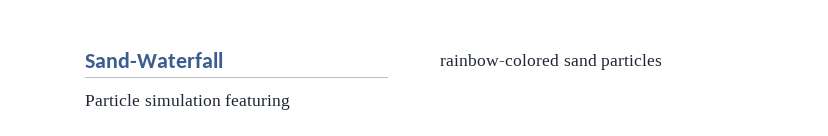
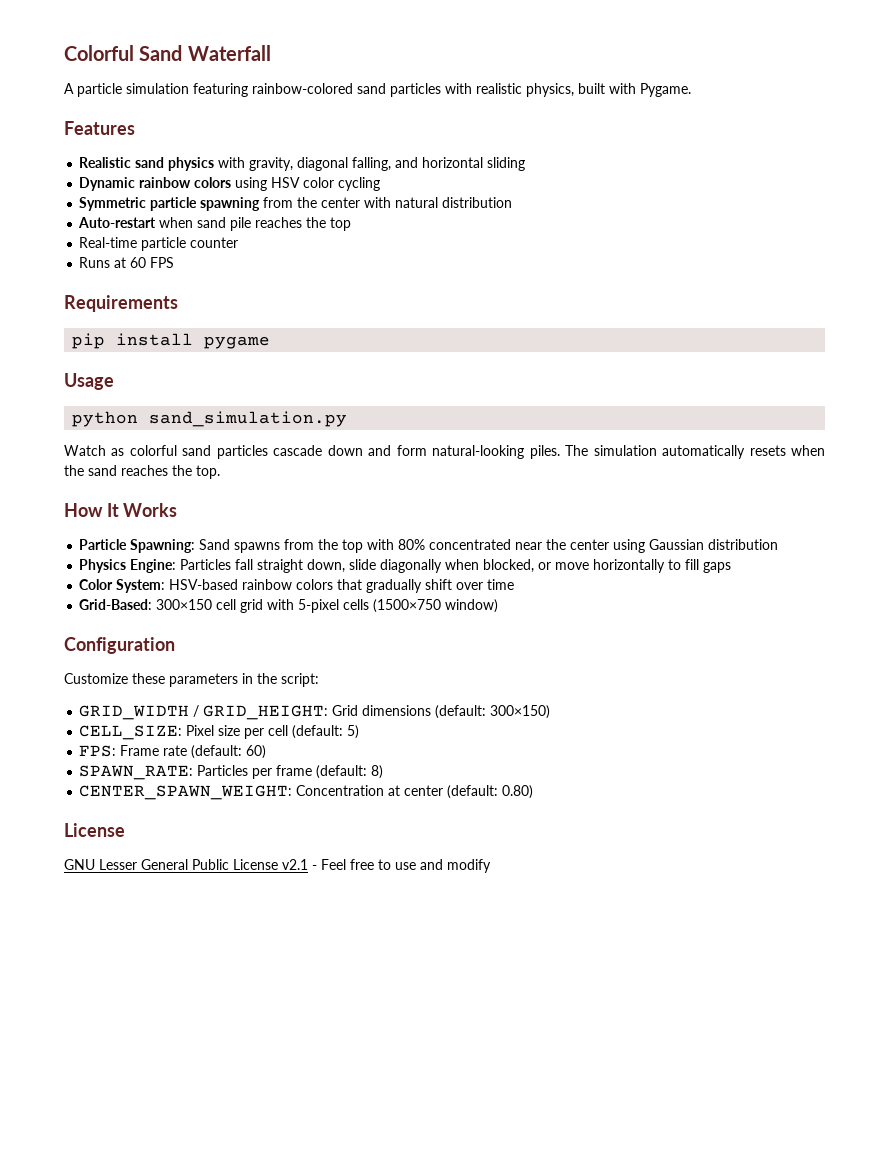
[85,52,223,68] [85,94,140,106] Sand-Waterfall // Particle -> [64,45,271,61] [64,83,122,97] Colorful Sand Waterfall // A particle
(663, 62) none -> [445,83,691,97] [64,121,135,135] [79,157,526,171] [79,177,381,191] [79,197,513,211] [78,217,352,231] [79,237,239,251] [79,257,175,268] [64,295,178,312] [72,333,271,349] [64,373,114,390] [72,411,348,427] [64,445,825,459] [64,465,220,479] [64,503,178,517] [79,539,779,553] [79,559,732,573] [79,579,515,593] [79,599,499,613] [64,637,175,654] [64,673,319,687] [79,705,551,720] [79,725,360,740] [79,745,267,759] [79,765,384,780] [79,785,534,800] [64,823,125,837] [64,859,491,873] with realistic physics, built with Pygame. // Features // Realistic sand physics with gravity, diagonal falling, and horizontal sliding // Dynamic rainbow colors using HSV color cycling // Symmetric particle spawning from the center with natural distribution // Auto-restart when sand pile reaches the top // Real-time particle counter // Runs at 60 FPS // Requirements // pip install pygame // Usage // python sand_simulation.py // Watch as colorful sand particles cascade down and form natural-looking piles. The simulation automatically resets when the sand reaches the top. // How It Works // Particle Spawning: Sand spawns from the top with 80% concentrated near the center using Gaussian distribution // Physics Engine: Particles fall straight down, slide diagonally when blocked, or move horizontally to fill gaps // Color System: HSV-based rainbow colors that gradually shift over time // Grid-Based: 300×150 cell grid with 5-pixel cells (1500×750 window) // Configuration // Customize these parameters in the script: // GRID_WIDTH / GRID_HEIGHT: Grid dimensions (default: 300×150) // CELL_SIZE: Pixel size per cell (default: 5) // FPS: Frame rate (default: 60) // SPAWN_RATE: Particles per frame (default: 8) // CENTER_SPAWN_WEIGHT: Concentration at center (default: 0.80) // License // GNU Lesser General Public License v2.1 - Feel free to use and modify

